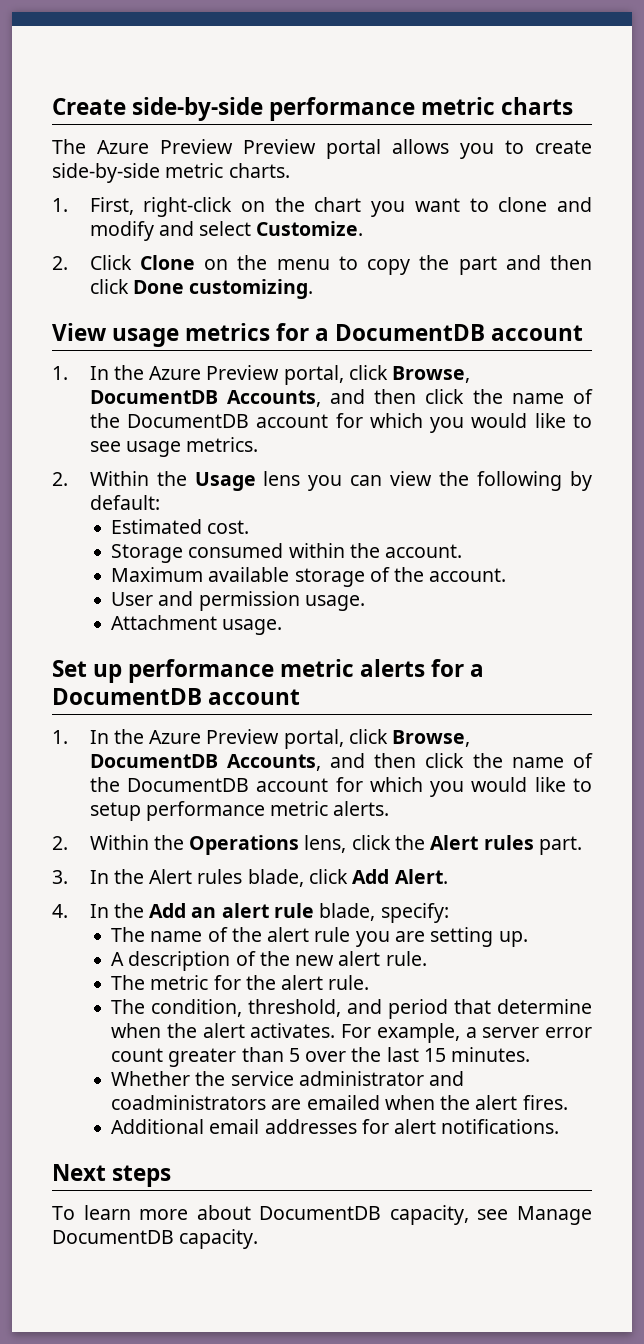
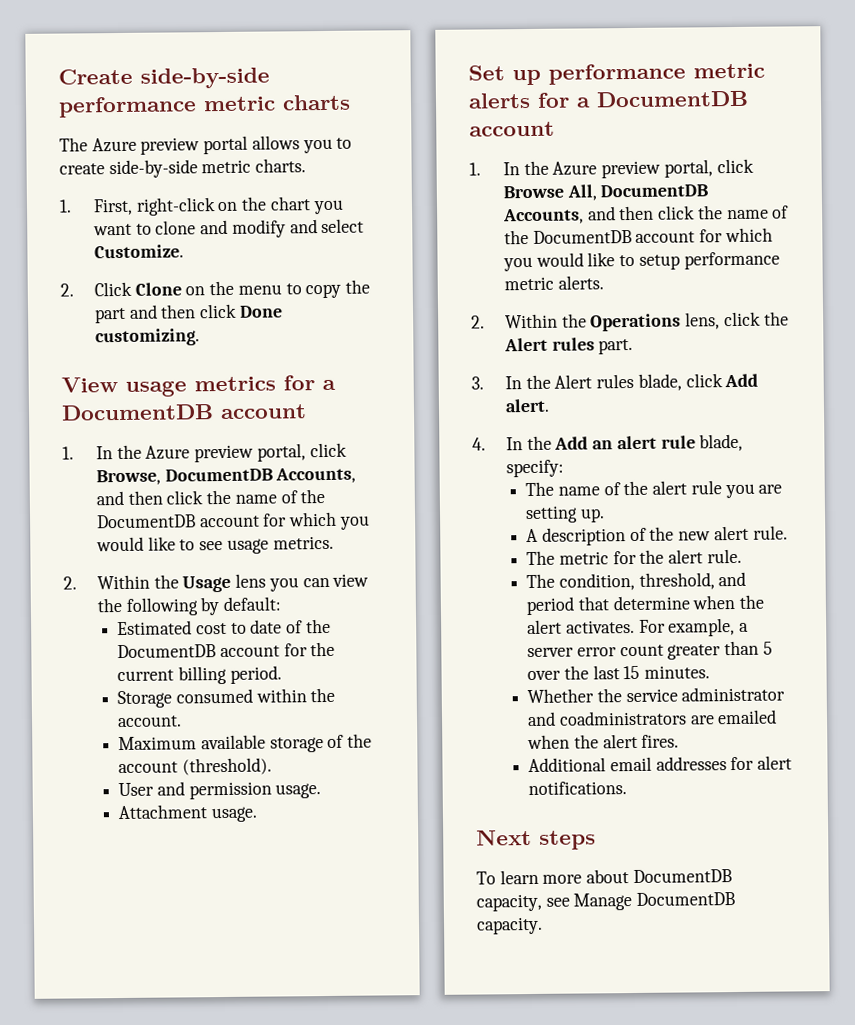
[160,139,316,154] Preview Preview -> [140,137,201,155] preview
[206,365,280,380] Preview -> [194,444,255,463] preview
[207,520,250,534] cost. -> [195,618,331,635] [117,641,336,659] [117,665,282,685] cost to date of the DocumentDB account for the current billing period.
[429,568,507,582] account. -> [118,757,272,776] account (threshold).
[206,729,471,749] Preview portal, click Browse, -> [601,158,754,179] [503,184,597,201] preview portal, click Browse All,
[394,869,448,884] Alert. -> [505,398,551,413] alert.

